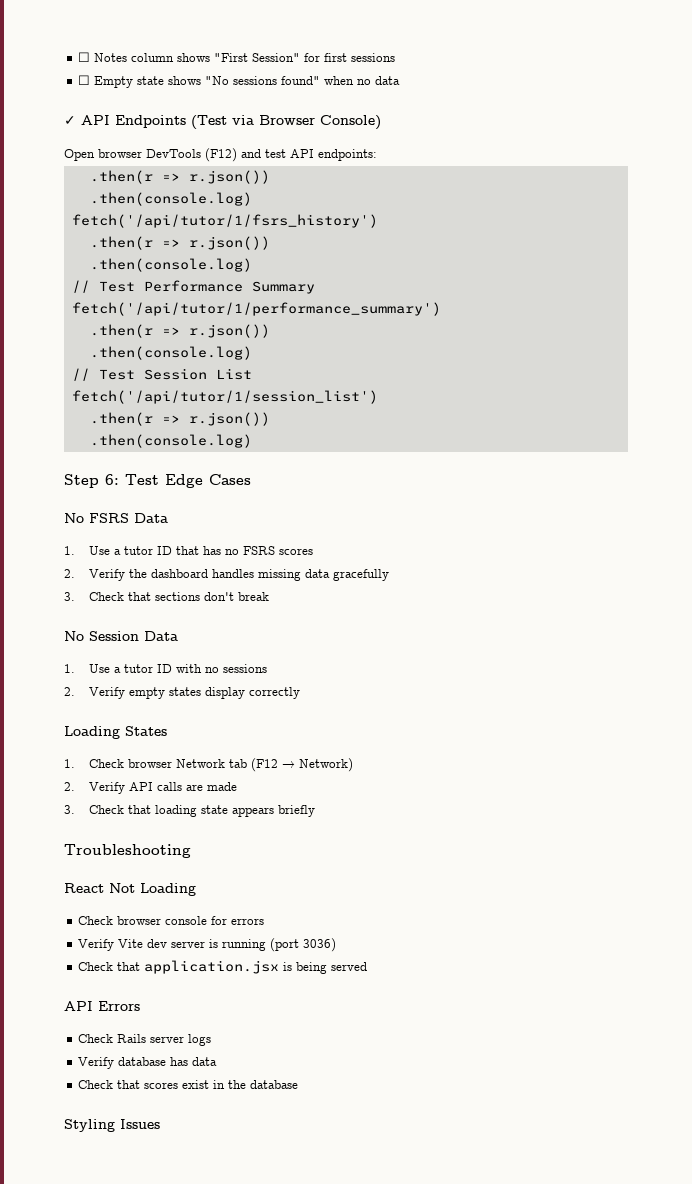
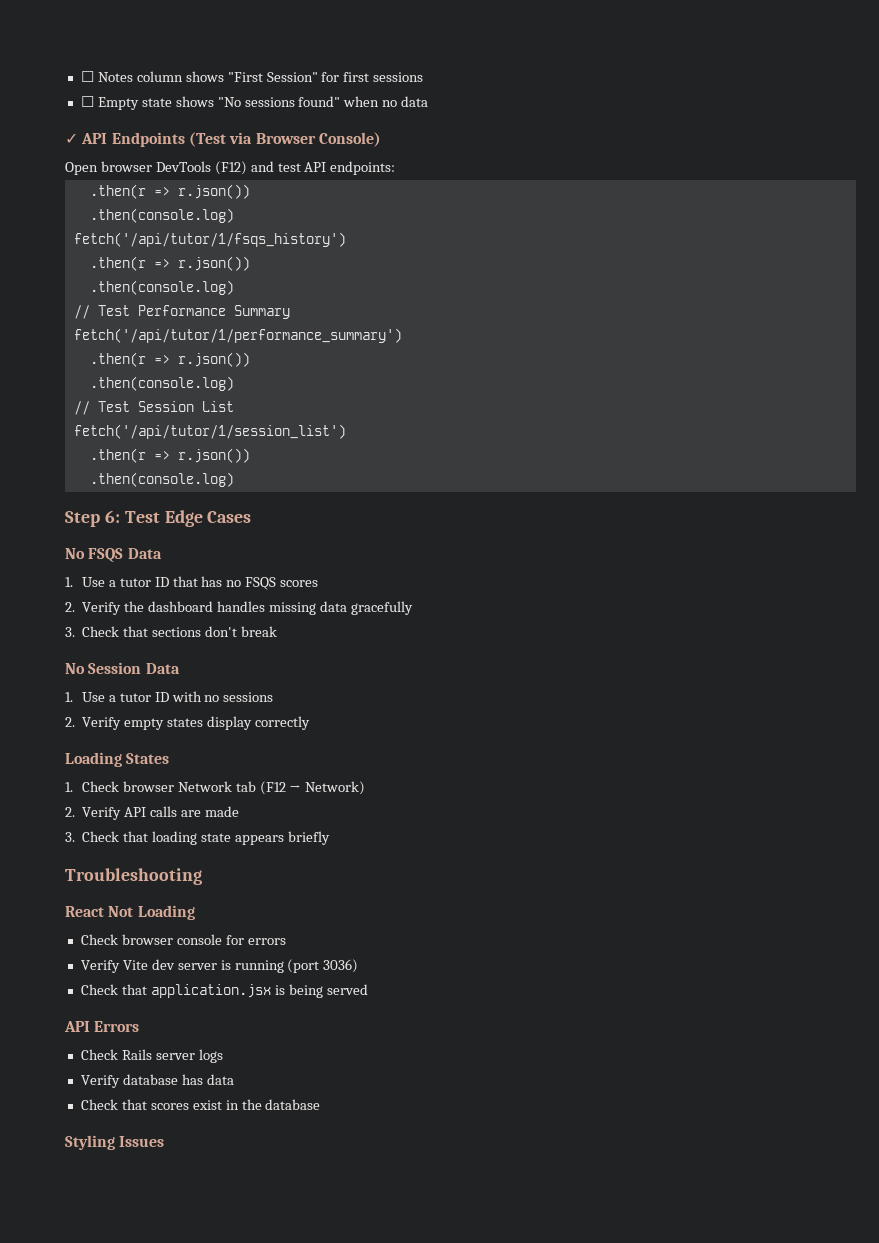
[71,214,378,228] fetch('/api/tutor/1/fsrs_history') -> [73,232,346,247] fetch('/api/tutor/1/fsqs_history')
[89,513,129,523] FSRS -> [88,548,124,562] FSQS
[243,546,276,555] FSRS -> [245,577,277,590] FSQS

